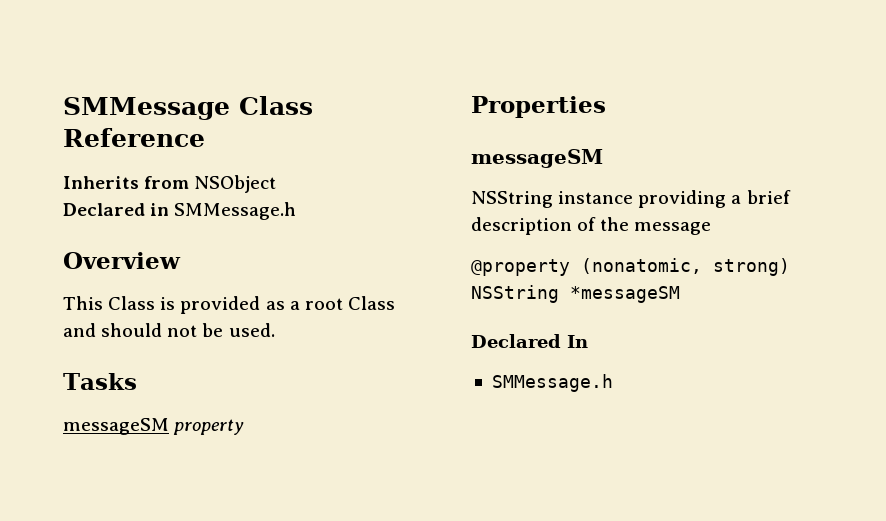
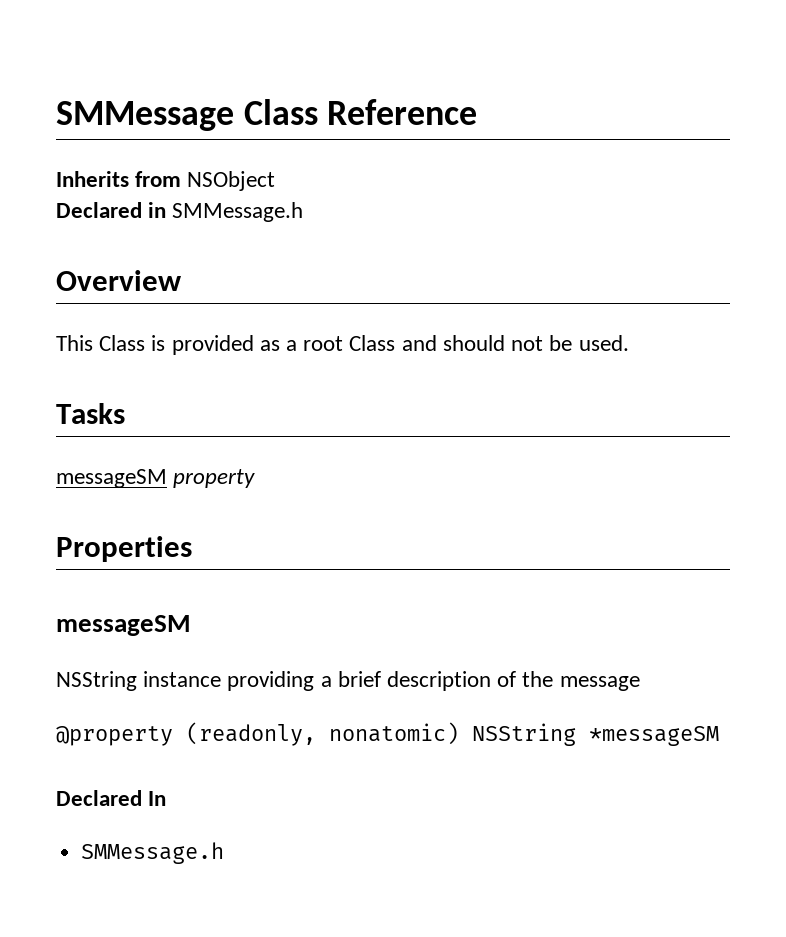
[581,258,790,276] (nonatomic, strong) -> [186,722,459,746] (readonly, nonatomic)

